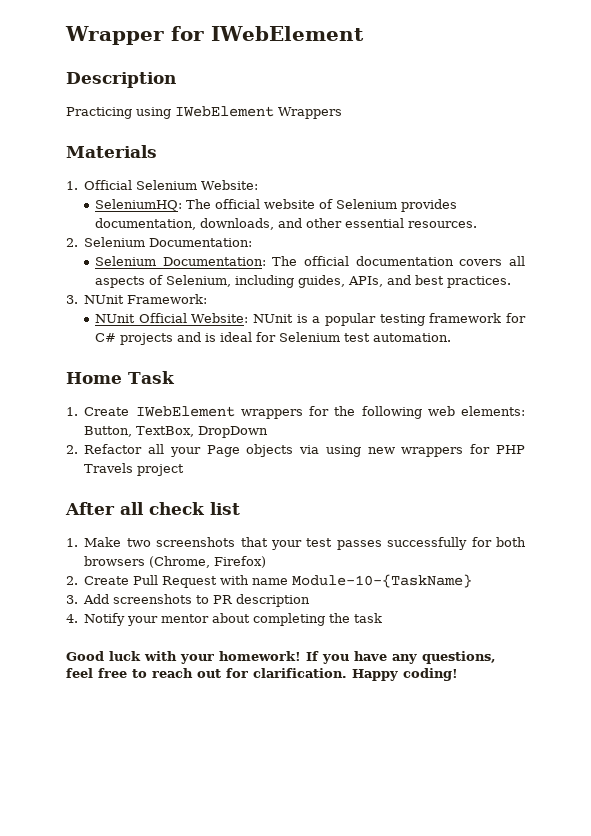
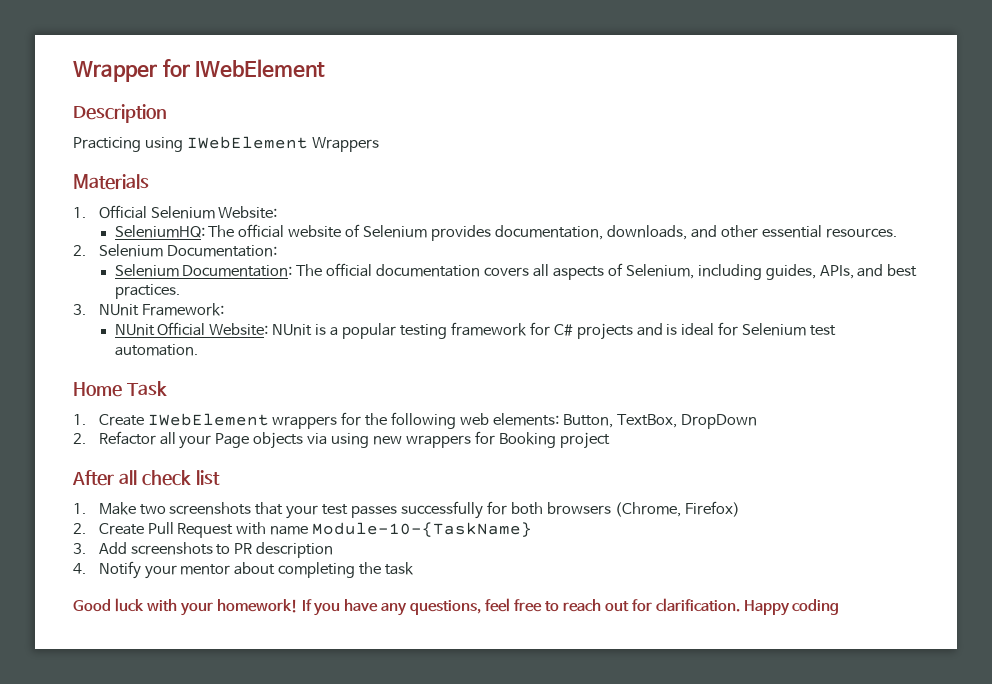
[495,445,525,454] [84,463,134,473] PHP Travels -> [498,432,556,448] Booking
[403,668,458,681] coding! -> [792,599,840,615] coding

